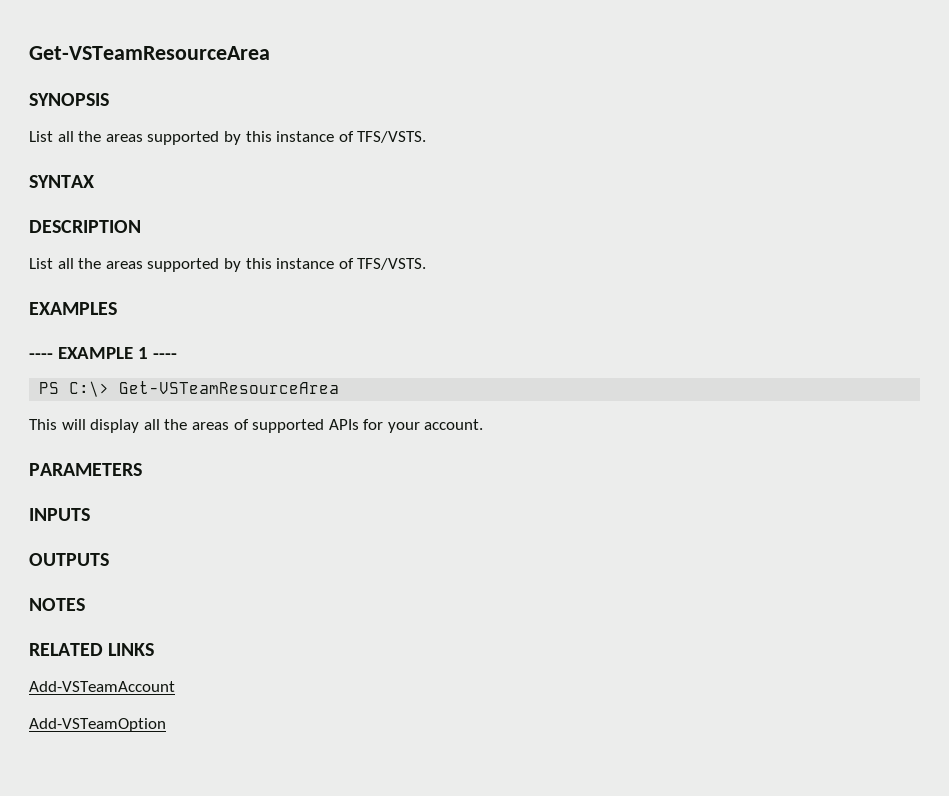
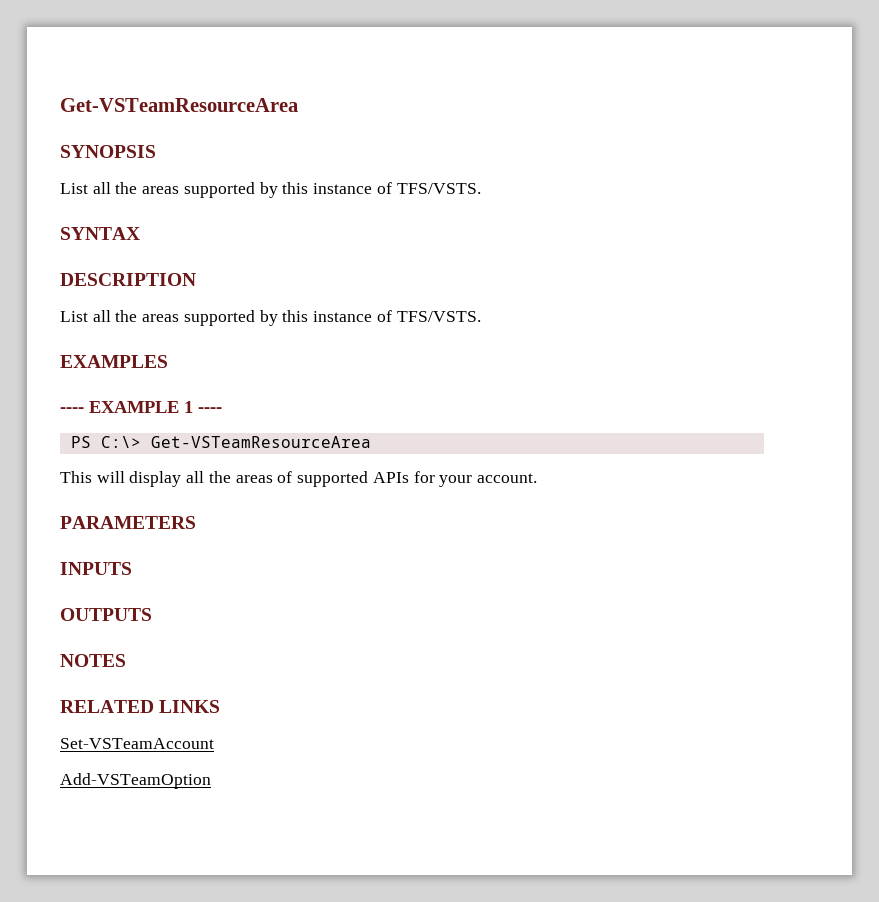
[29,681,175,692] Add-VSTeamAccount -> [60,738,214,749] Set-VSTeamAccount

